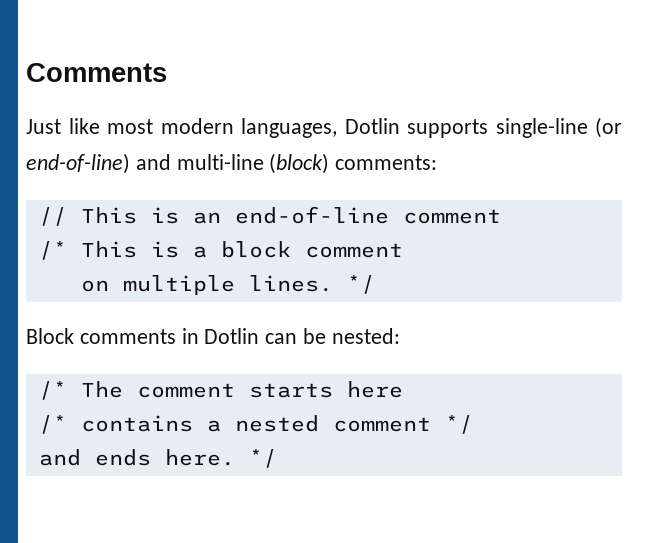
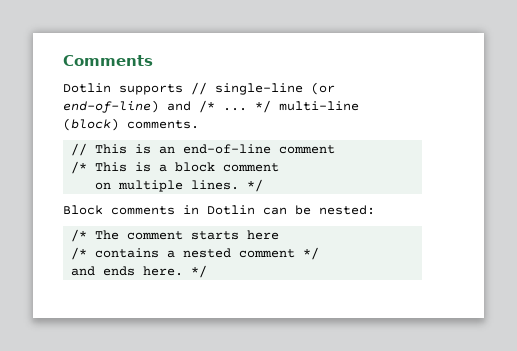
[26,118,337,138] Just like most modern languages, -> (153, 60) none
(488, 128) none -> [191,82,207,95] //
(171, 162) none -> [199,100,271,113] /* ... */
[335,155,438,170] comments: -> [127,120,199,129] comments.

